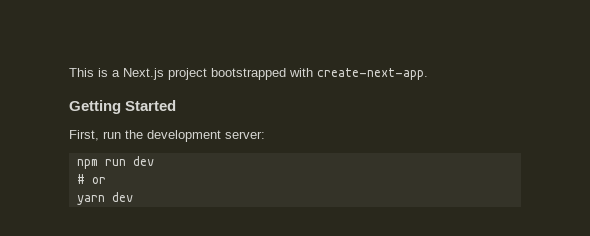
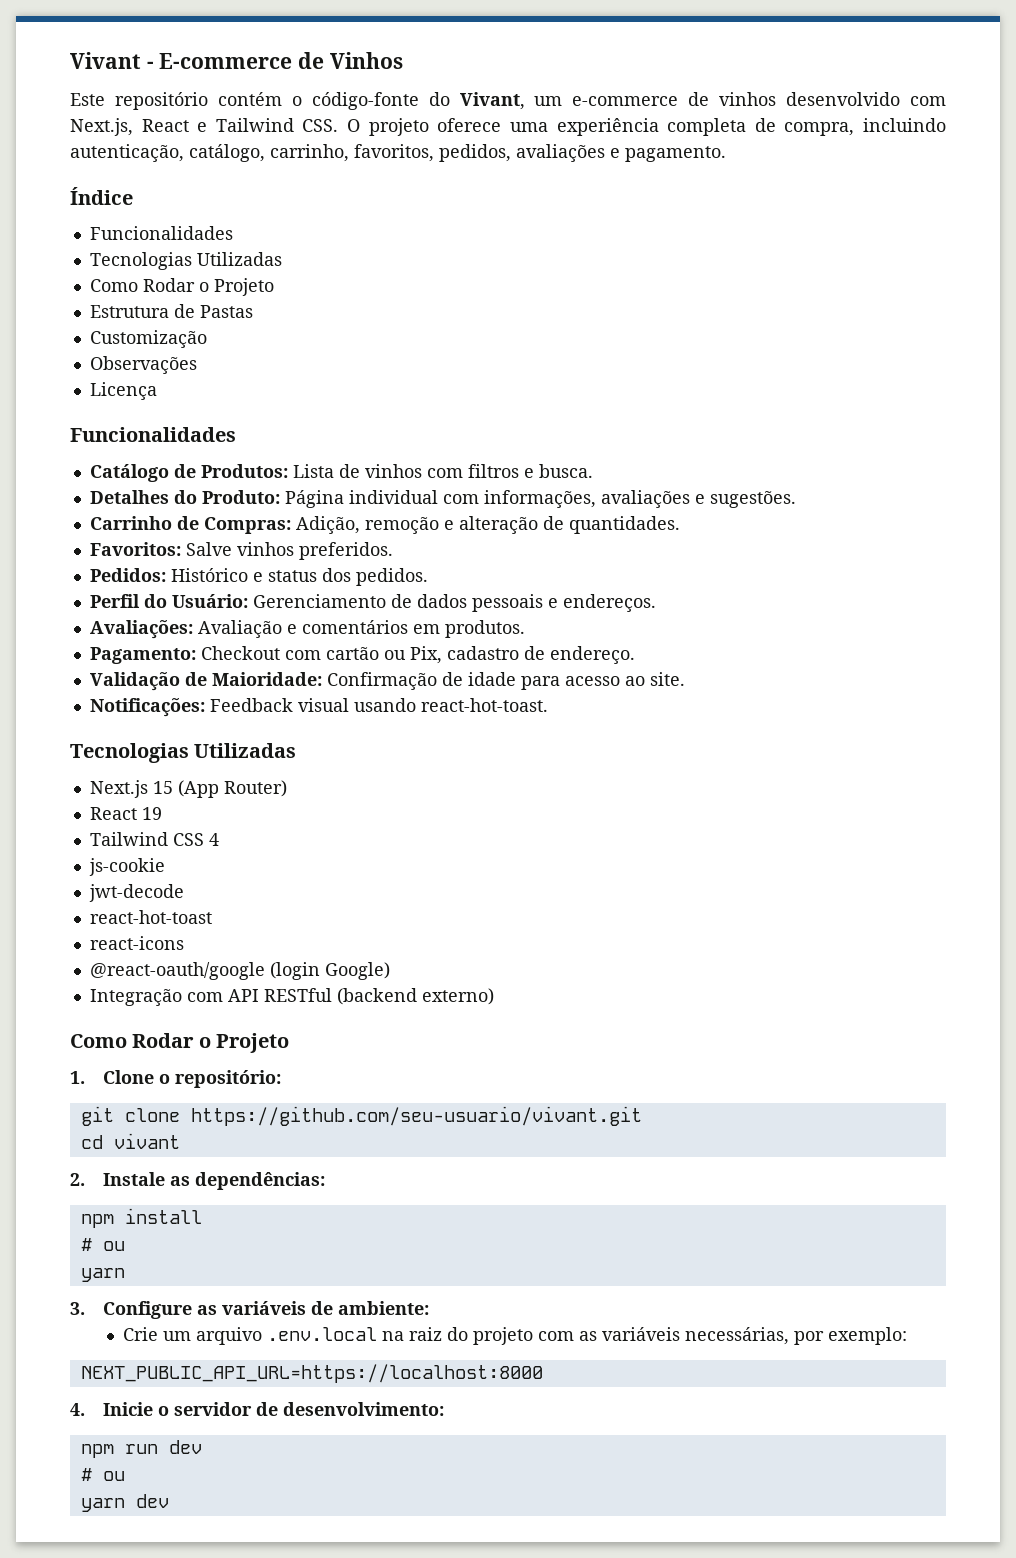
[69,68,428,80] [69,100,177,114] [69,130,265,142] This is a Next.js project bootstrapped with create-next-app. // Getting Started // First, run the development server: -> [70,52,403,69] [70,92,946,110] [70,118,947,136] [70,144,726,162] [70,187,133,205] [89,226,233,240] [89,252,282,270] [89,278,274,296] [89,304,253,318] [89,330,207,348] [89,356,197,374] [89,382,157,400] [70,427,236,442] [89,464,593,482] [89,490,796,508] [89,516,680,534] [89,542,393,560] [89,568,428,586] [89,594,656,612] [89,620,525,639] [89,646,635,664] [89,672,685,691] [89,698,548,717] [70,743,297,763] [89,780,287,798] [89,807,162,820] [89,832,219,846] [88,858,165,876] [88,884,184,902] [89,910,212,924] [89,936,184,950] [89,962,390,980] [89,988,494,1006] [70,1033,290,1053] [70,1070,282,1088] [80,1106,642,1126] [80,1133,180,1149] [70,1172,326,1190] [80,1208,202,1228] [80,1238,125,1251] [80,1268,125,1282] [70,1301,430,1319] [122,1327,907,1345] [80,1364,543,1383] [70,1402,445,1416] Vivant - E-commerce de Vinhos // Este repositório contém o código-fonte do Vivant, um e-commerce de vinhos desenvolvido com Next.js, React e Tailwind CSS. O projeto oferece uma experiência completa de compra, incluindo autenticação, catálogo, carrinho, favoritos, pedidos, avaliações e pagamento. // Índice // Funcionalidades // Tecnologias Utilizadas // Como Rodar o Projeto // Estrutura de Pastas // Customização // Observações // Licença // Funcionalidades // Catálogo de Produtos: Lista de vinhos com filtros e busca. // Detalhes do Produto: Página individual com informações, avaliações e sugestões. // Carrinho de Compras: Adição, remoção e alteração de quantidades. // Favoritos: Salve vinhos preferidos. // Pedidos: Histórico e status dos pedidos. // Perfil do Usuário: Gerenciamento de dados pessoais e endereços. // Avaliações: Avaliação e comentários em produtos. // Pagamento: Checkout com cartão ou Pix, cadastro de endereço. // Validação de Maioridade: Confirmação de idade para acesso ao site. // Notificações: Feedback visual usando react-hot-toast. // Tecnologias Utilizadas // Next.js 15 (App Router) // React 19 // Tailwind CSS 4 // js-cookie // jwt-decode // react-hot-toast // react-icons // @react-oauth/google (login Google) // Integração com API RESTful (backend externo) // Como Rodar o Projeto // 1. Clone o repositório: // git clone https://github.com/seu-usuario/vivant.git // cd vivant // 2. Instale as dependências: // npm install // # ou // yarn // 3. Configure as variáveis de ambiente: // Crie um arquivo .env.local na raiz do projeto com as variáveis necessárias, por exemplo: // NEXT_PUBLIC_API_URL=https://localhost:8000 // 4. Inicie o servidor de desenvolvimento:
[91,177,106,184] or -> [102,1471,125,1481] ou

